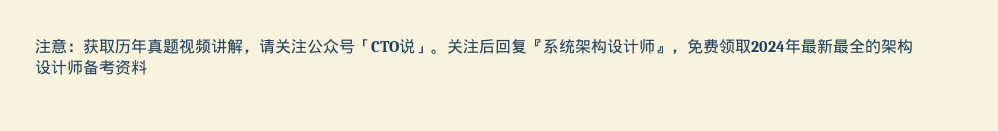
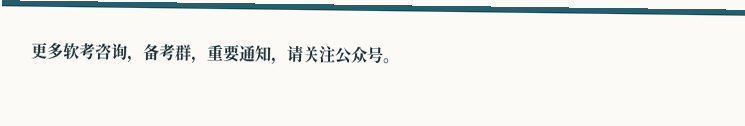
[35,38,913,54] [35,59,147,75] 注意：获取历年真题视频讲解，请关注公众号「CTO说」。关注后回复『系统架构设计师』，免费领取2024年最新最全的架构设计师备考资料 -> [31,41,400,65] 更多软考咨询，备考群，重要通知，请关注公众号。

